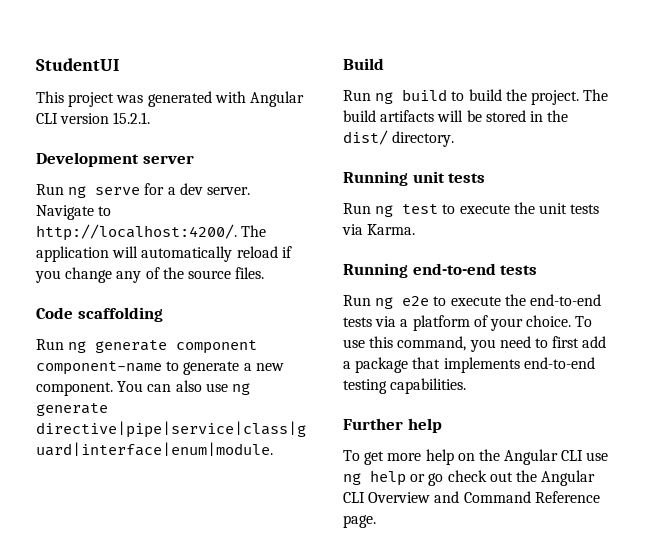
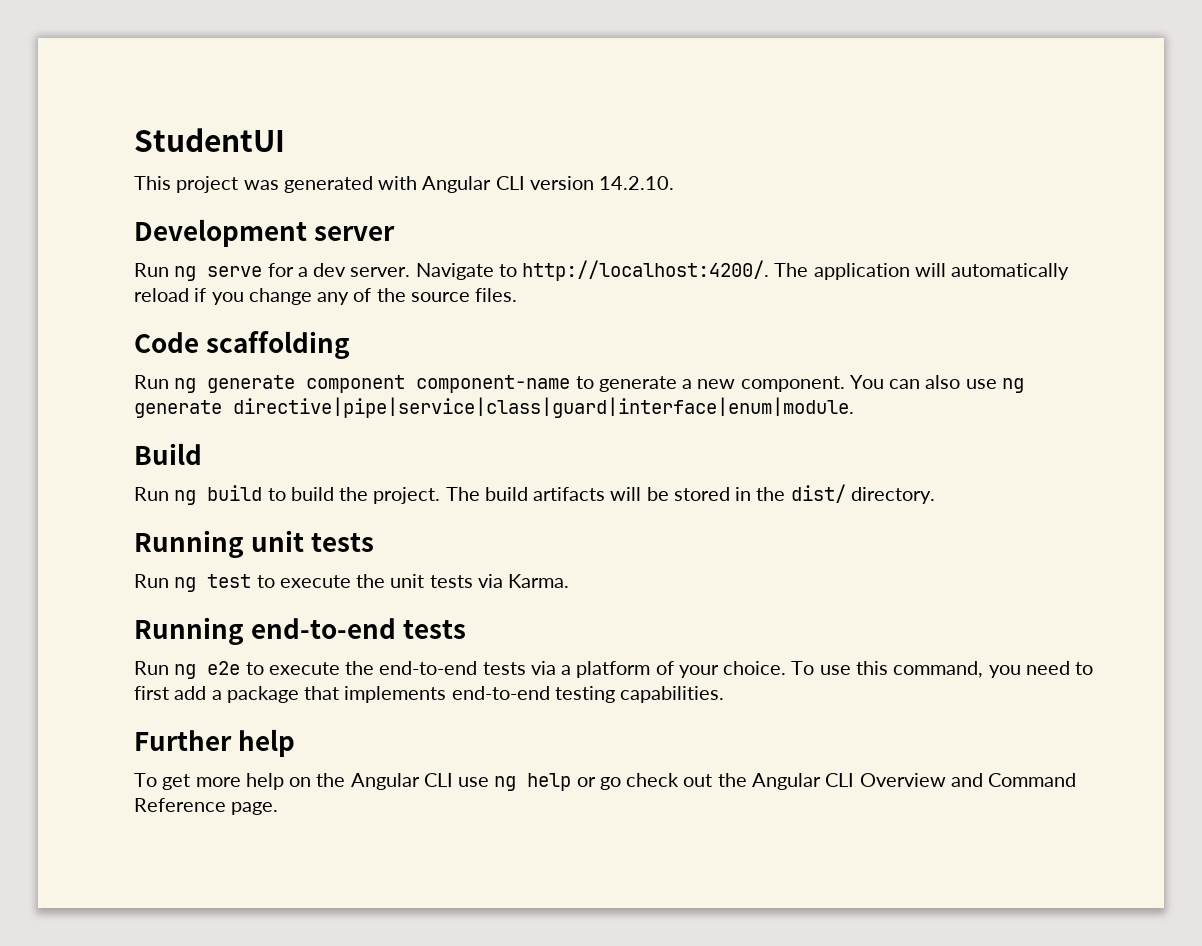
[113,112,151,124] 15.2.1. -> [599,176,675,190] 14.2.10.

